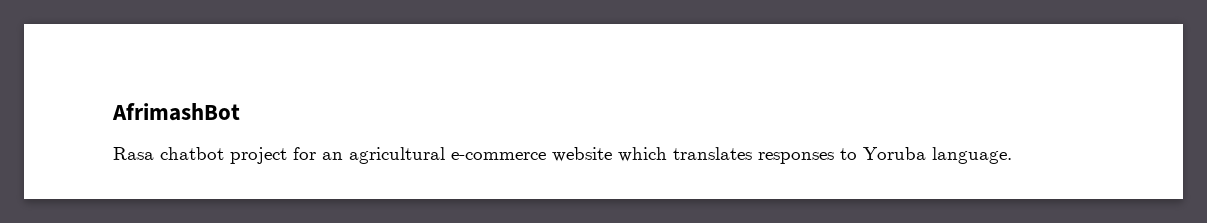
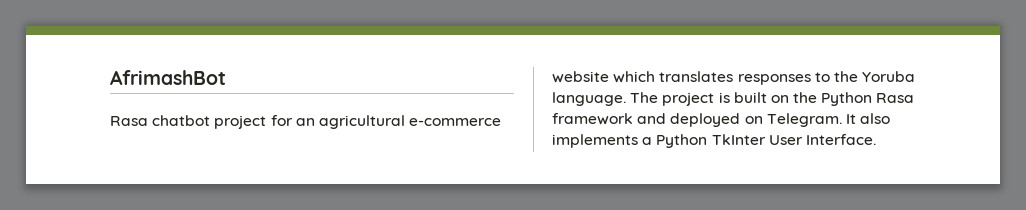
(857, 154) none -> [833,71,858,82] the
(1012, 155) none -> [630,92,915,106] [552,113,891,127] [552,134,876,148] The project is built on the Python Rasa framework and deployed on Telegram. It also implements a Python TkInter User Interface.

